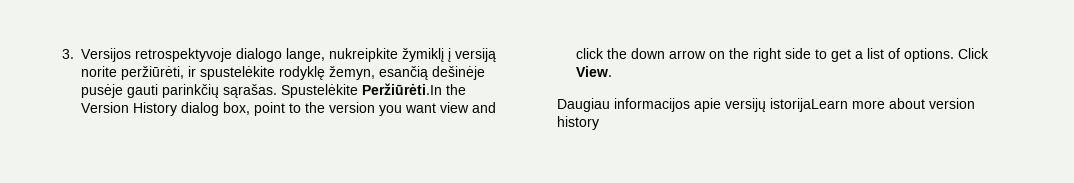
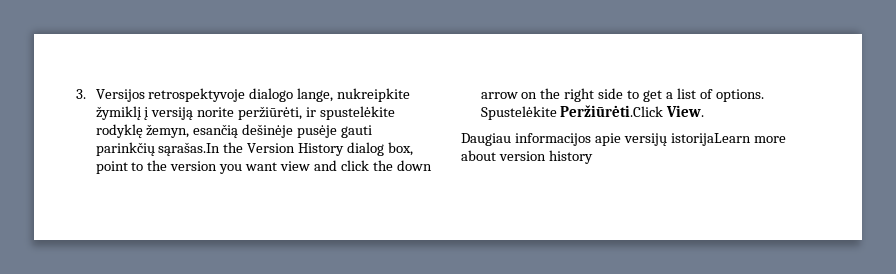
[223,83,442,98] sąrašas. Spustelėkite Peržiūrėti.In -> [158,142,221,156] sąrašas.In
[958,48,989,59] Click -> [480,105,664,120] Spustelėkite Peržiūrėti.Click

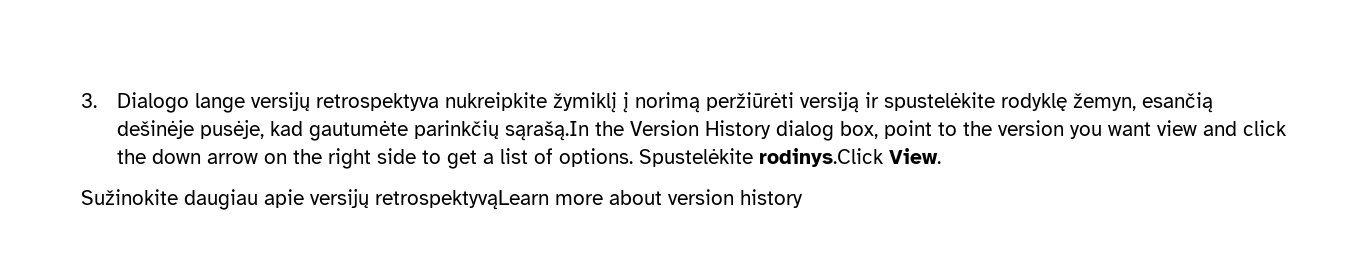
[95,88,411,102] [95,106,303,120] Versijos retrospektyvoje dialogo lange, nukreipkite žymiklį į versiją norite peržiūrėti, -> [116,92,859,113] Dialogo lange versijų retrospektyva nukreipkite žymiklį į norimą peržiūrėti versiją
[297,125,373,138] [95,142,221,156] pusėje gauti parinkčių sąrašas.In -> [199,120,589,141] pusėje, kad gautumėte parinkčių sąrašą.In
[560,105,664,117] Peržiūrėti.Click -> [758,148,884,167] rodinys.Click
[461,133,591,146] Daugiau informacijos -> [81,189,258,210] Sužinokite daugiau
[670,133,751,146] istorijaLearn -> [375,190,549,210] retrospektyvąLearn

